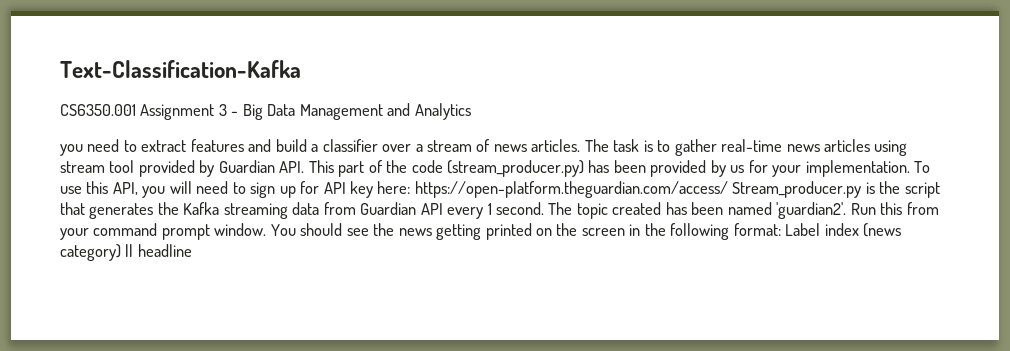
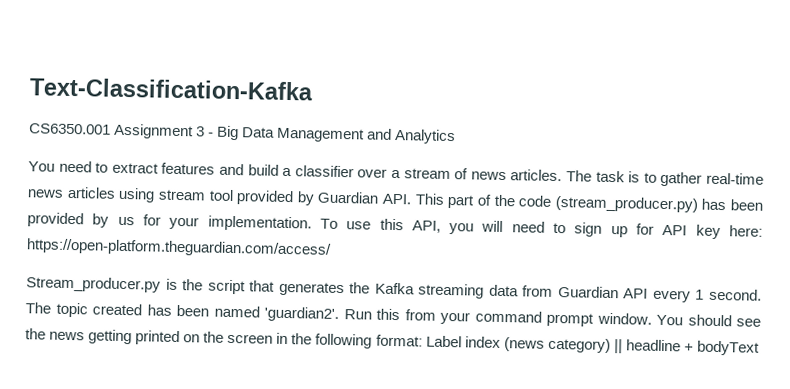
[60,144,83,156] you -> [28,161,55,172] You
(728, 189) none -> (332, 248) //
(192, 250) none -> [683,340,760,356] + bodyText

